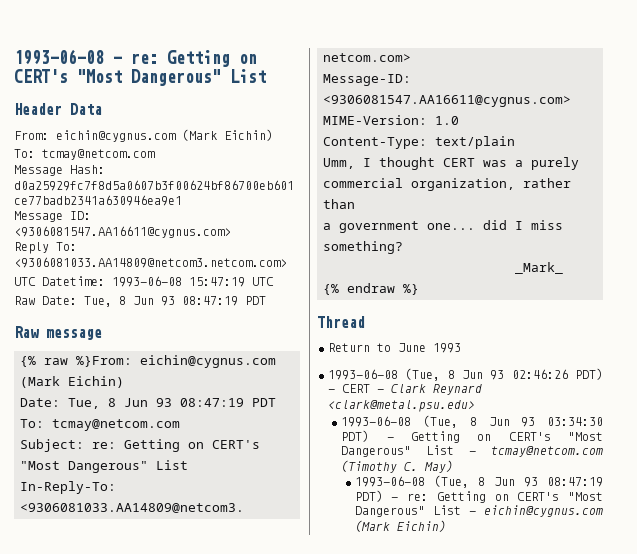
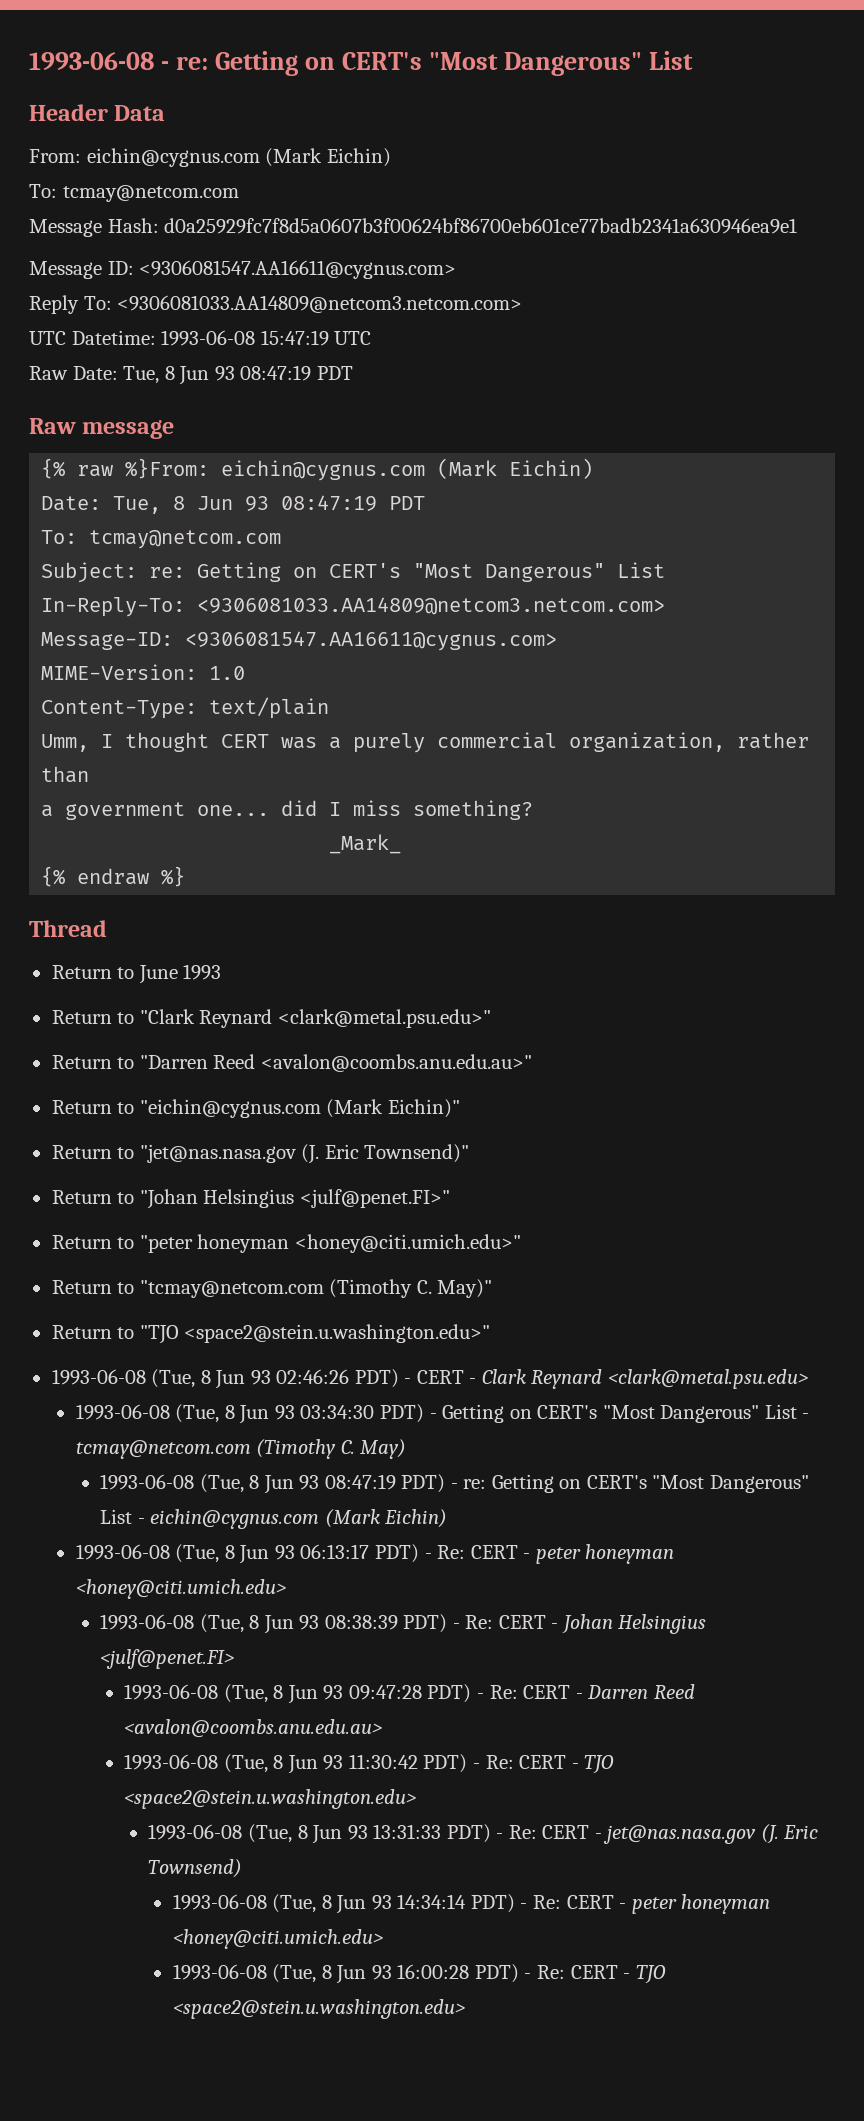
(461, 348) none -> [51,1009,491,1028] [51,1054,532,1072] [51,1099,460,1118] [51,1144,470,1164] [51,1189,450,1209] [51,1234,521,1253] [51,1279,493,1298] [51,1324,491,1344] // Return to "Clark Reynard <clark@metal.psu.edu>" // Return to "Darren Reed <avalon@coombs.anu.edu.au>" // Return to "eichin@cygnus.com (Mark Eichin)" // Return to "jet@nas.nasa.gov (J. Eric Townsend)" // Return to "Johan Helsingius <julf@penet.FI>" // Return to "peter honeyman <honey@citi.umich.edu>" // Return to "tcmay@netcom.com (Timothy C. May)" // Return to "TJO <space2@stein.u.washington.edu>"
(446, 526) none -> [75,1544,675,1564] [75,1579,286,1599] [100,1614,707,1634] [100,1649,235,1669] [124,1684,695,1704] [124,1719,383,1738] [124,1754,615,1774] [124,1789,417,1809] [148,1824,819,1844] [148,1859,243,1878] [172,1894,771,1914] [172,1929,383,1949] [172,1964,666,1984] [172,1999,465,2019] // 1993-06-08 (Tue, 8 Jun 93 06:13:17 PDT) - Re: CERT - peter honeyman <honey@citi.umich.edu> // 1993-06-08 (Tue, 8 Jun 93 08:38:39 PDT) - Re: CERT - Johan Helsingius <julf@penet.FI> // 1993-06-08 (Tue, 8 Jun 93 09:47:28 PDT) - Re: CERT - Darren Reed <avalon@coombs.anu.edu.au> // 1993-06-08 (Tue, 8 Jun 93 11:30:42 PDT) - Re: CERT - TJO <space2@stein.u.washington.edu> // 1993-06-08 (Tue, 8 Jun 93 13:31:33 PDT) - Re: CERT - jet@nas.nasa.gov (J. Eric Townsend) // 1993-06-08 (Tue, 8 Jun 93 14:34:14 PDT) - Re: CERT - peter honeyman <honey@citi.umich.edu> // 1993-06-08 (Tue, 8 Jun 93 16:00:28 PDT) - Re: CERT - TJO <space2@stein.u.washington.edu>

